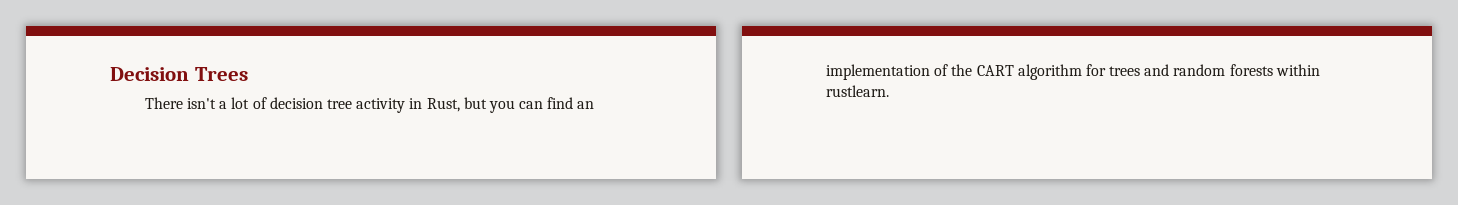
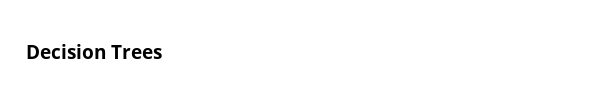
[144,97,595,113] [826,64,1320,80] [826,85,889,97] // There isn't a lot of decision tree activity in Rust, but you can find an implementation of the CART algorithm for trees and random forests within rustlearn. -> (163, 52) none

